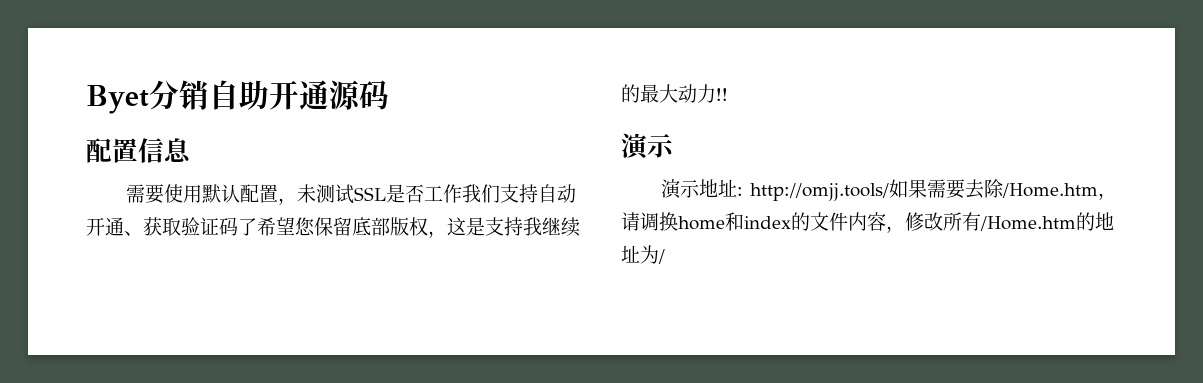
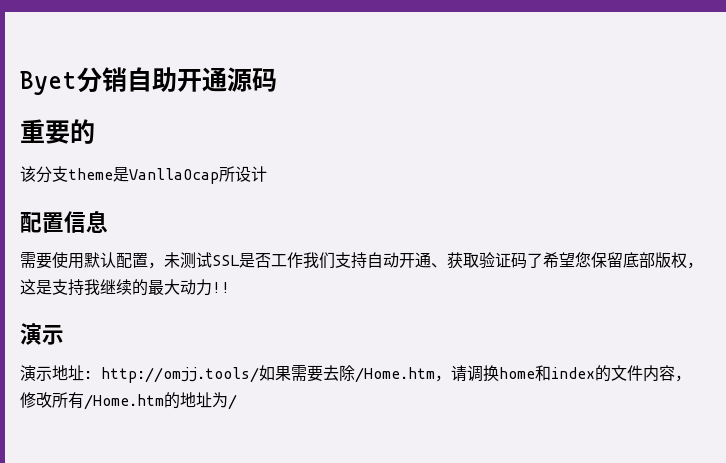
(389, 95) none -> [20,119,95,144] [20,166,267,184] // 重要的 // 该分支theme是VanllaOcap所设计

